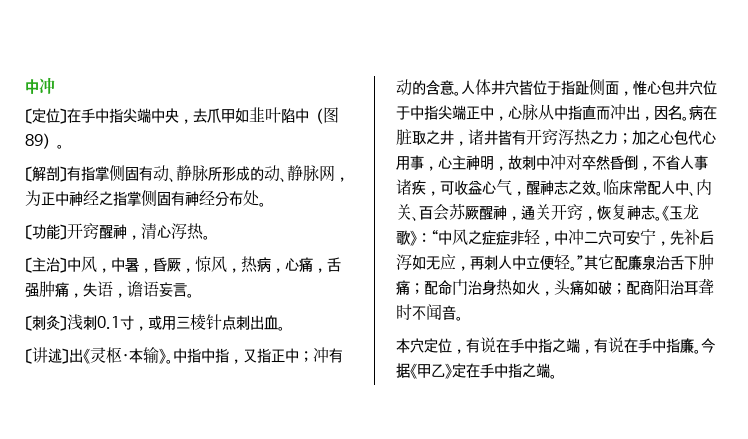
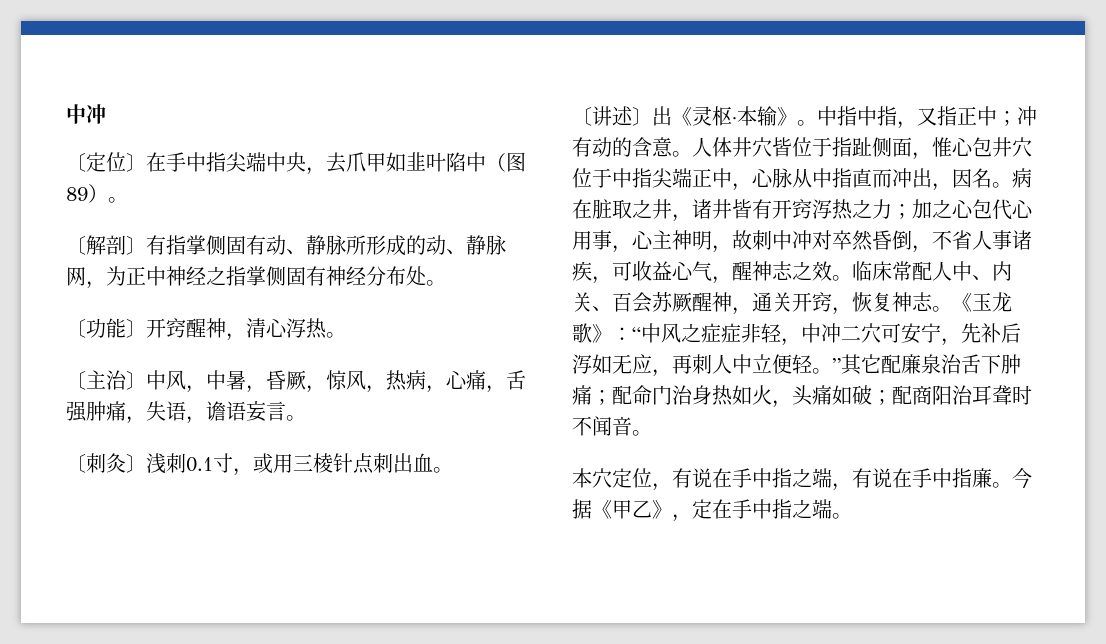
(452, 371) none -> [672,514,692,522] ，

